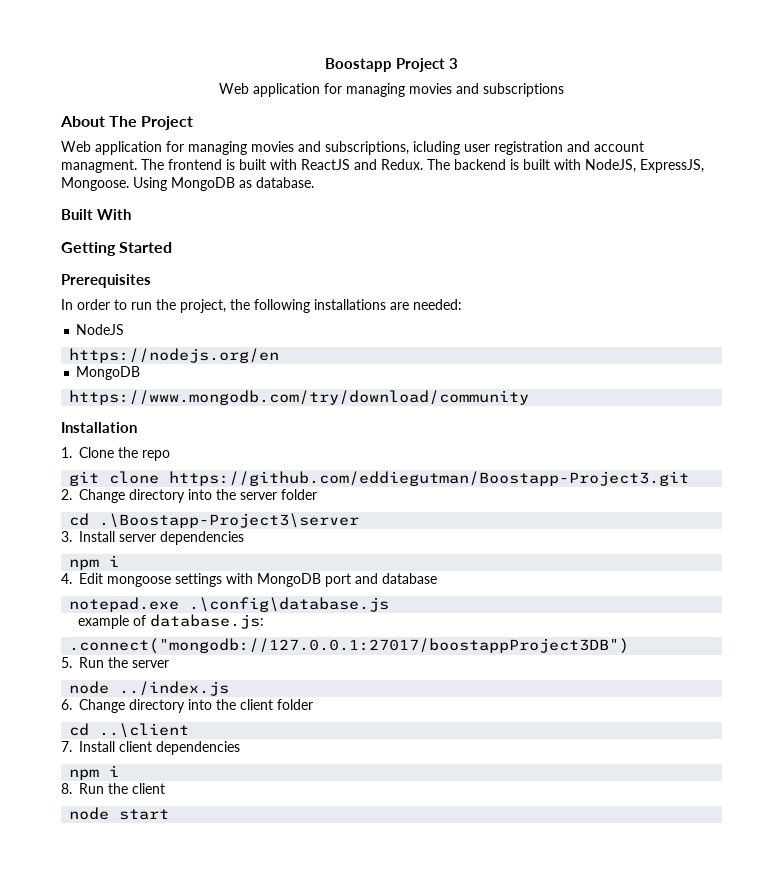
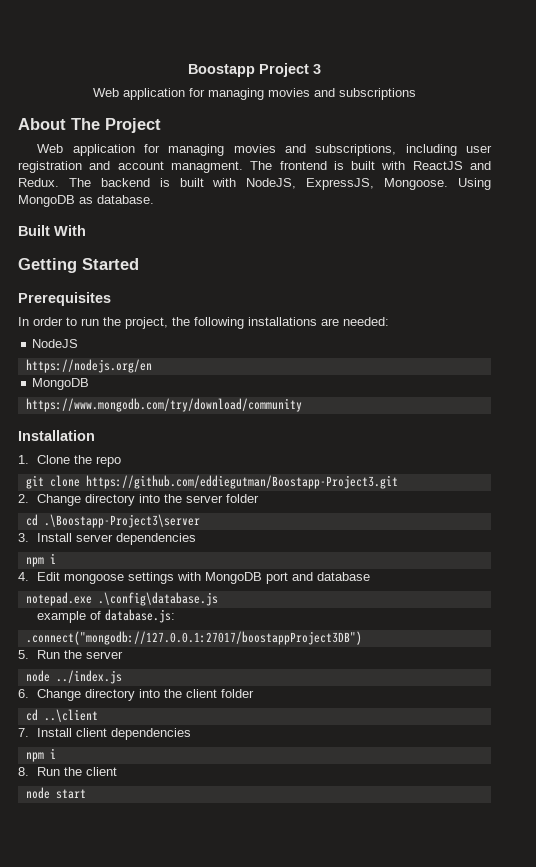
[413,141,460,155] icluding -> [405,144,457,156] including

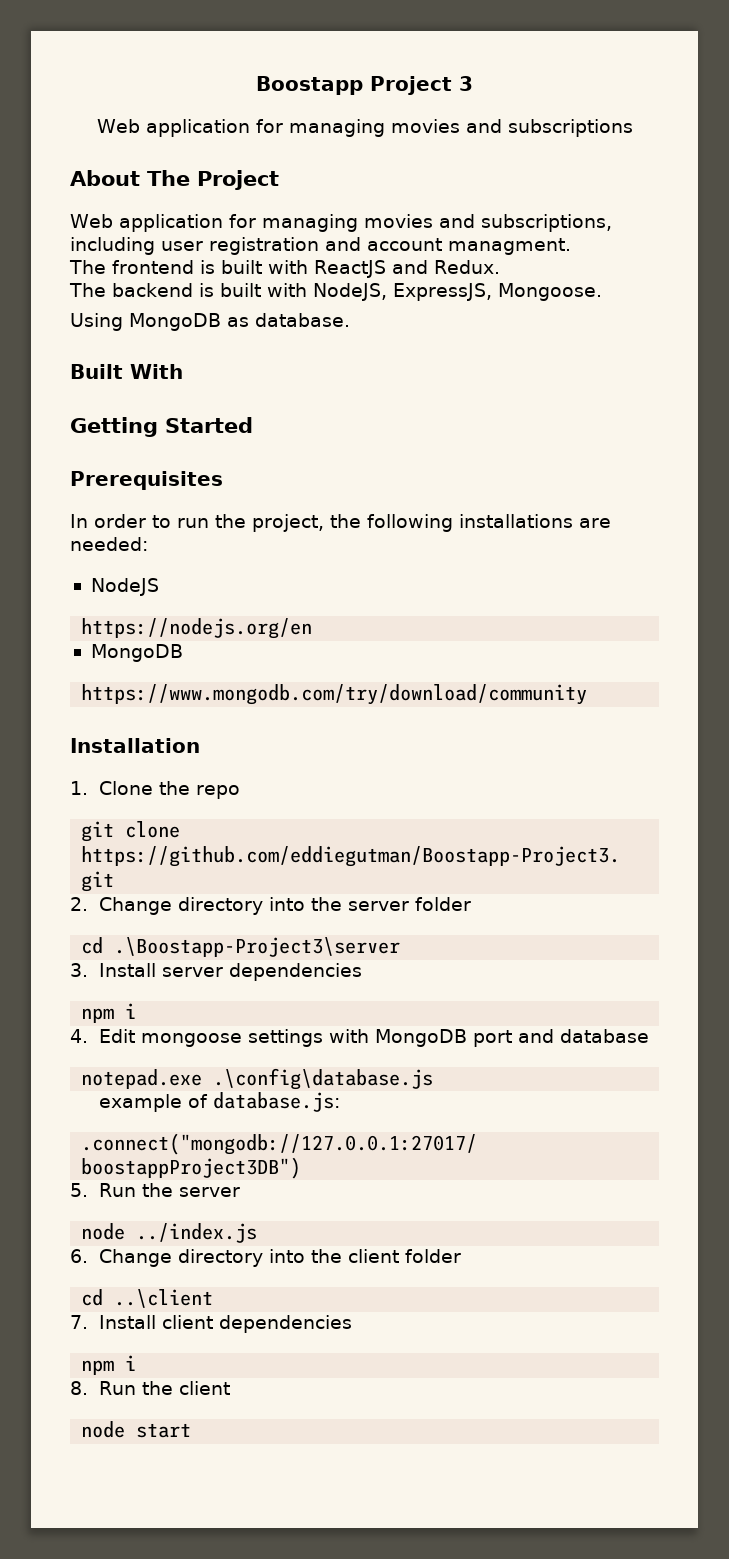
(243, 167) none -> (571, 246) //
(59, 182) none -> (500, 267) //
(449, 184) none -> (602, 292) //

